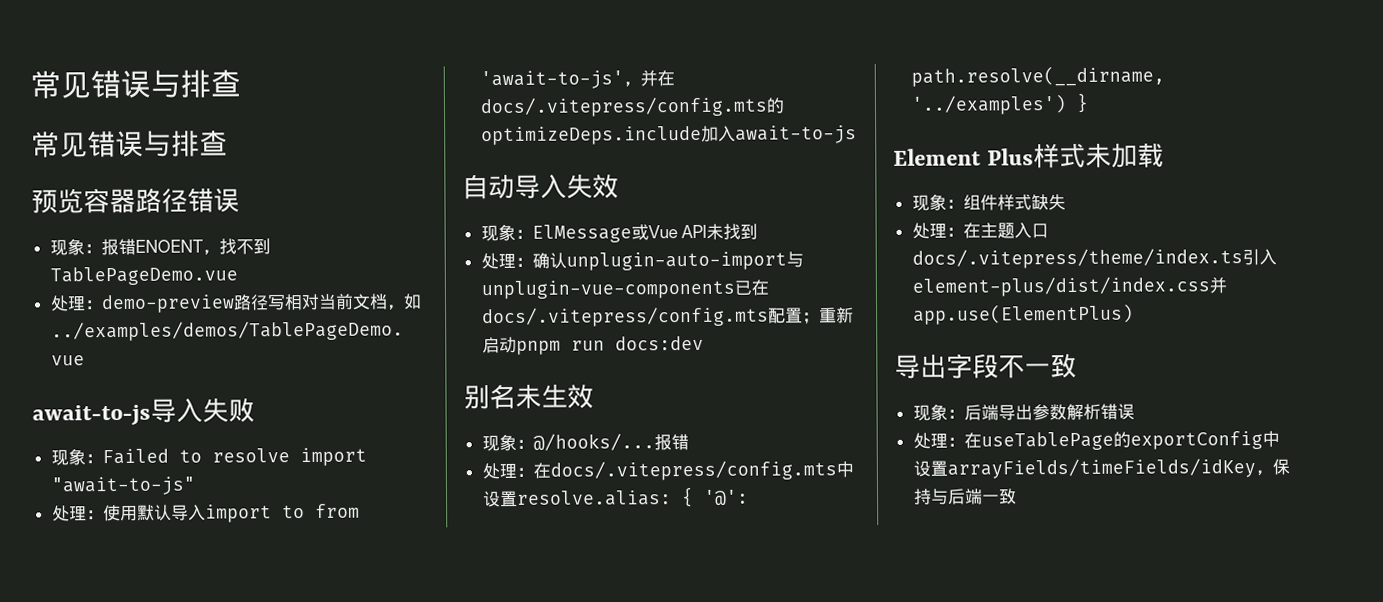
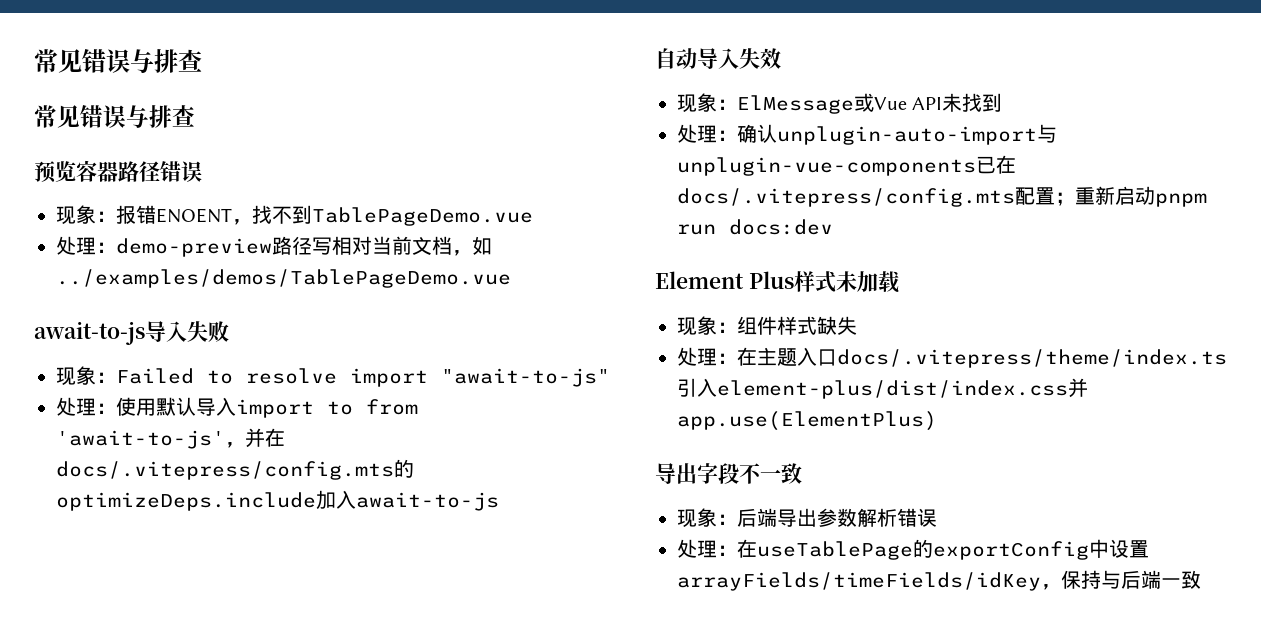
[463,383,594,410] [481,433,689,452] [481,460,854,481] [481,486,749,508] [910,65,1165,87] [910,92,1089,115] // 别名未生效 // 现象：@/hooks/...报错 // 处理：在docs/.vitepress/config.mts中设置resolve.alias: { '@': path.resolve(__dirname, '../examples') } -> (833, 227) none

